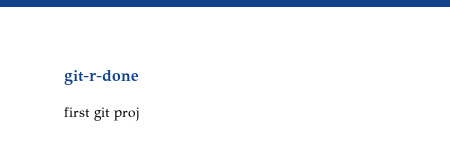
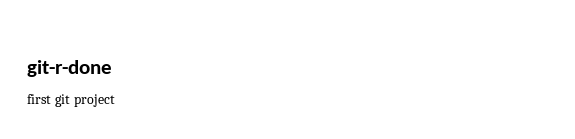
[114,107,139,121] proj -> [73,94,115,107] project

